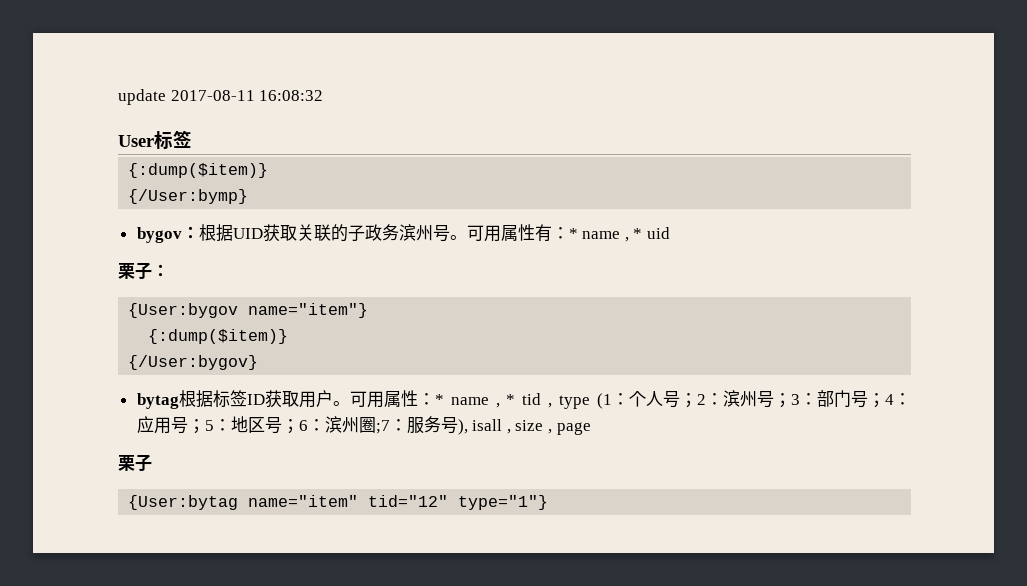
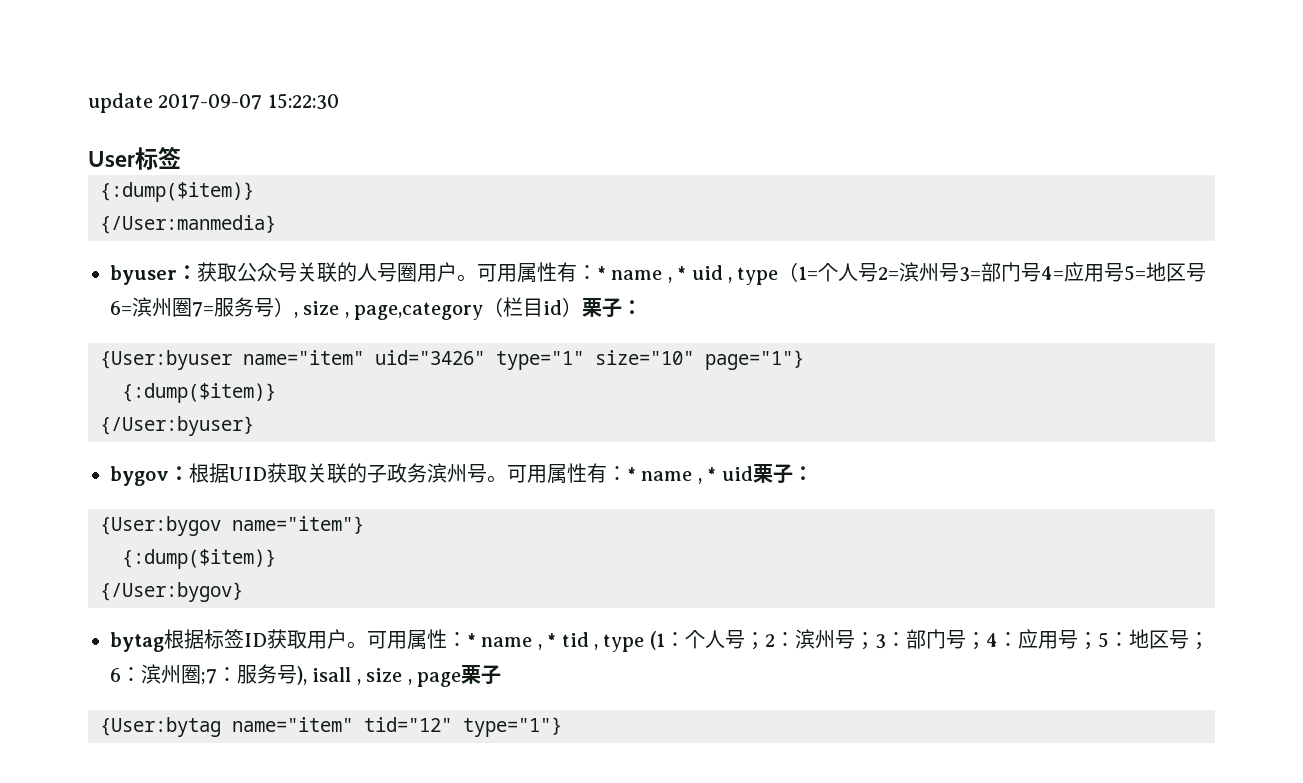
[170,90,324,101] 2017-08-11 16:08:32 -> [158,93,339,110] 2017-09-07 15:22:30
[128,189,249,204] {/User:bymp} -> [100,215,276,234] [110,262,1207,285] [110,297,643,320] [100,350,804,370] [122,383,276,403] [100,416,254,436] {/User:manmedia} // byuser：获取公众号关联的人号圈用户。可用属性有：* name , * uid , type（1=个人号2=滨州号3=部门号4=应用号5=地区号6=滨州圈7=服务号）, size , page,category（栏目id）栗子： // {User:byuser name="item" uid="3426" type="1" size="10" page="1"} // {:dump($item)} // {/User:byuser}
(671, 233) // -> (753, 473) none
(591, 428) // -> (461, 679) none

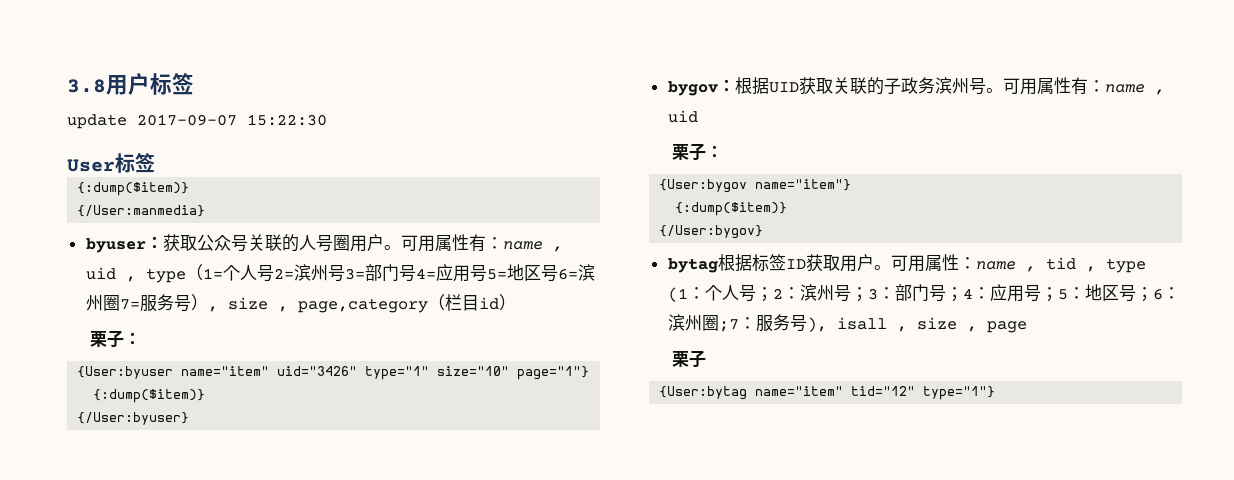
(88, 103) none -> [67,73,194,95] 3.8用户标签 //
[597,266,687,283] * name , * -> [502,241,563,252] name ,
(583, 307) none -> (516, 302) //
[627,466,753,484] * name , * uid -> [1104,84,1165,95] [667,110,698,123] name , uid //
[467,633,557,650] * name , * -> [975,261,1036,272] name ,
(461, 679) none -> (1027, 327) //

